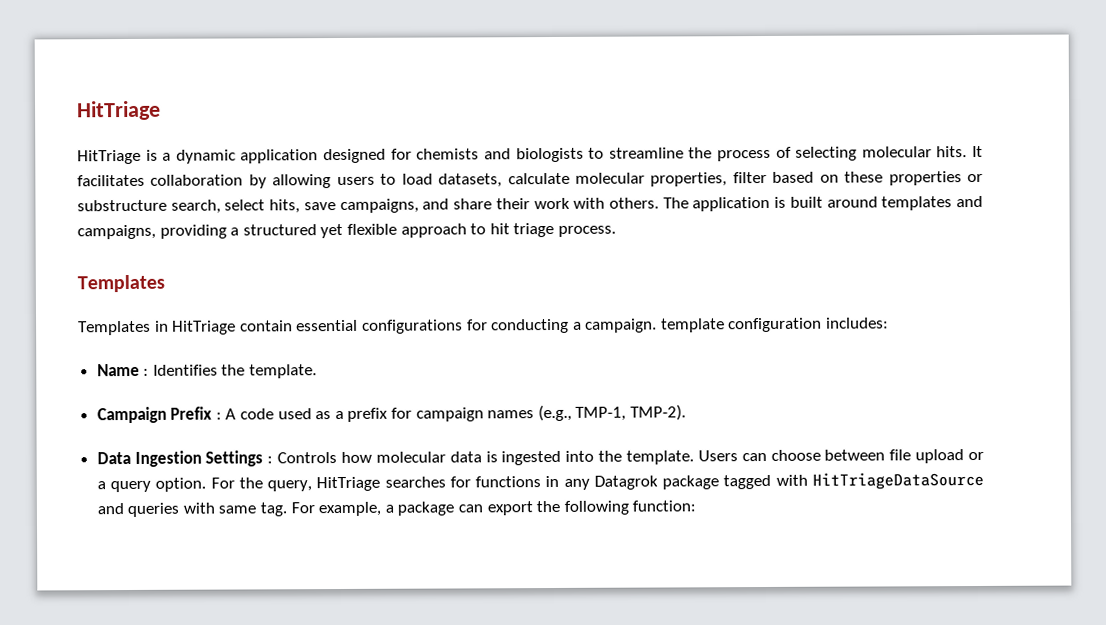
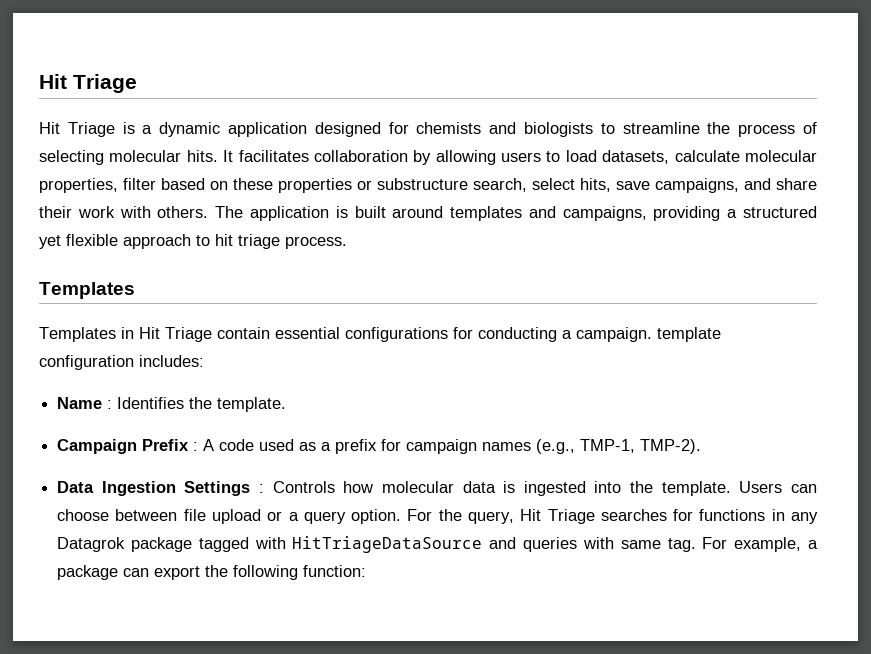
[76,100,161,121] [77,149,141,165] HitTriage // HitTriage -> [39,74,137,93] [39,122,115,137] Hit Triage // Hit Triage
[172,320,237,335] HitTriage -> [139,327,212,342] Hit Triage
[316,476,381,492] HitTriage -> [520,509,595,524] Hit Triage

